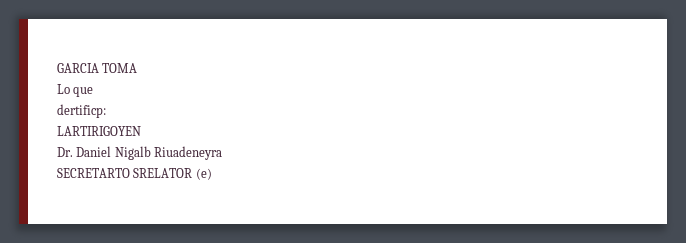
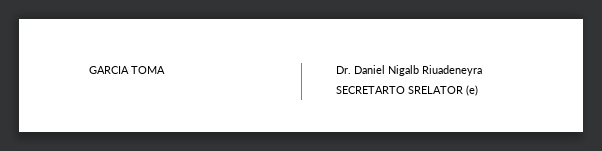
[56,84,94,97] [56,104,106,118] [56,126,141,136] // Lo que // dertificp: // LARTIRIGOYEN -> (166, 70) none

